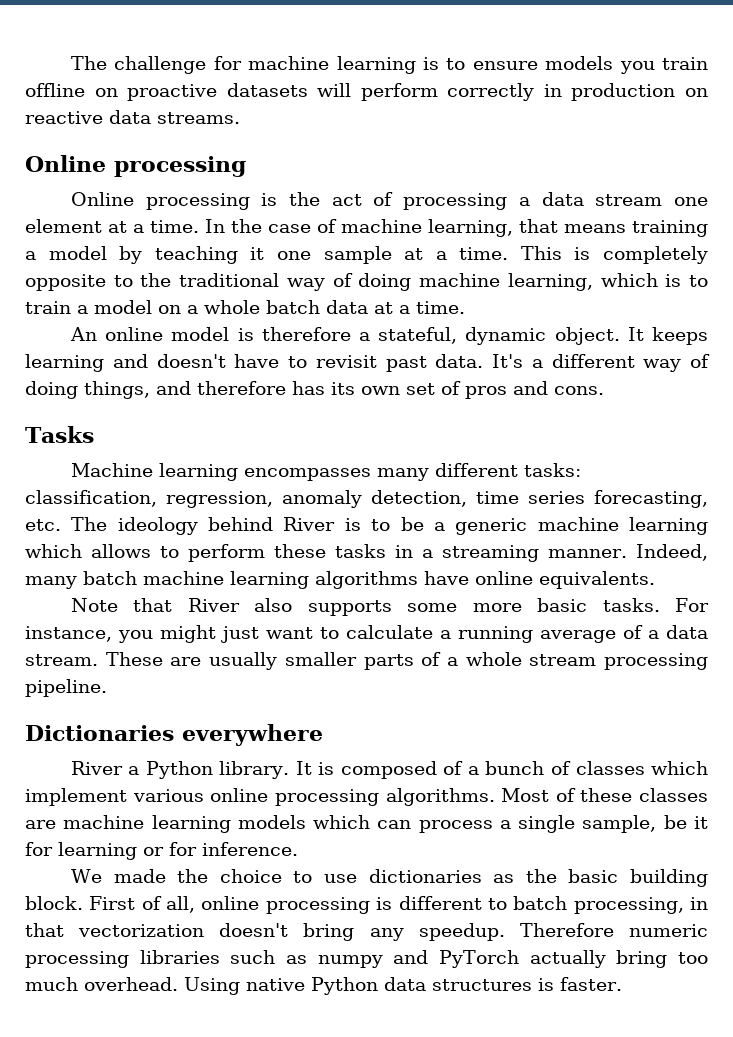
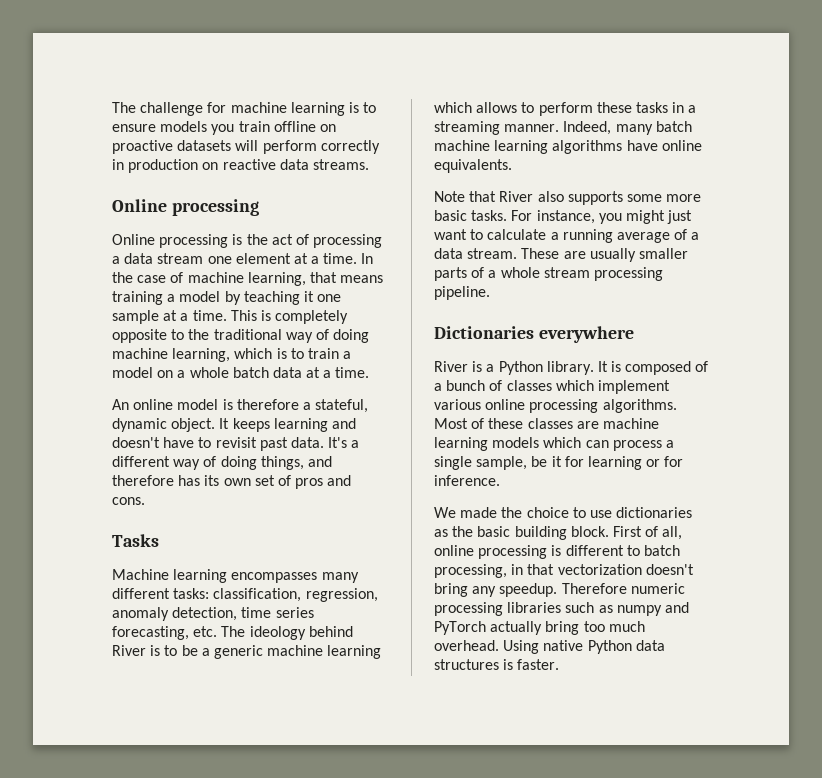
(123, 768) none -> [472,361,483,372] is

